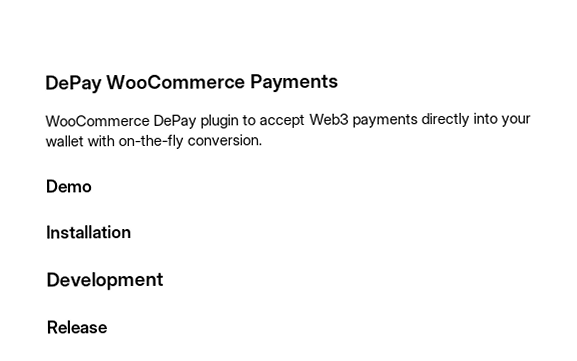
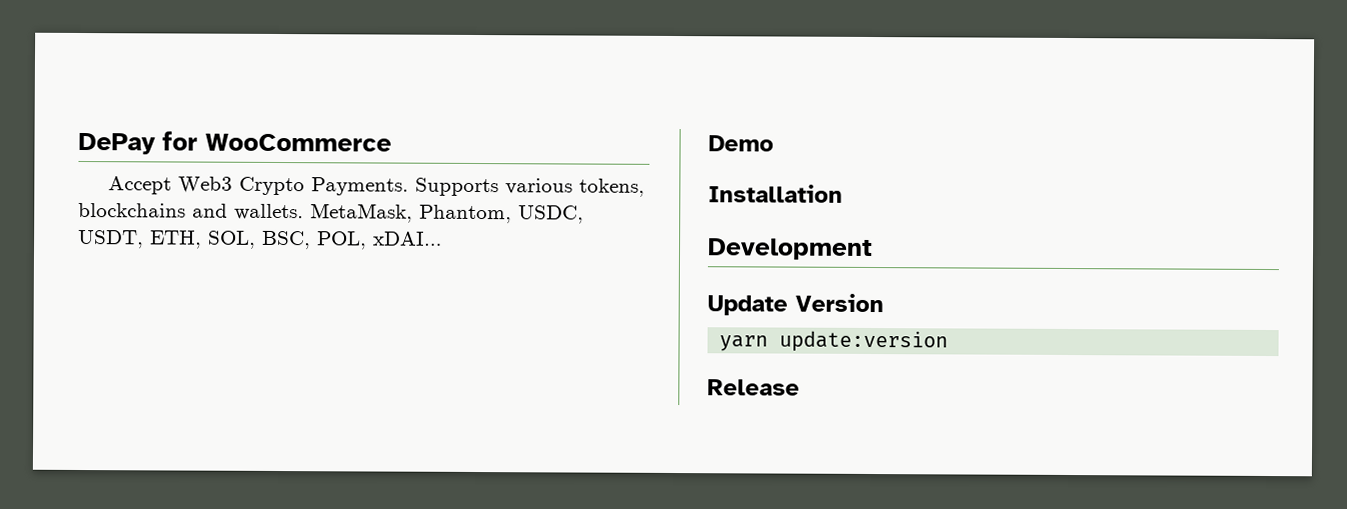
[45,73,340,94] [45,112,531,130] [45,134,263,151] DePay WooCommerce Payments // WooCommerce DePay plugin to accept Web3 payments directly into your wallet with on-the-fly conversion. -> [78,131,392,155] [107,176,645,197] [78,202,584,224] [78,229,443,250] DePay for WooCommerce // Accept Web3 Crypto Payments. Supports various tokens, blockchains and wallets. MetaMask, Phantom, USDC, USDT, ETH, SOL, BSC, POL, xDAI…
(164, 281) none -> [707,293,884,316] [719,330,949,353] // Update Version // yarn update:version

